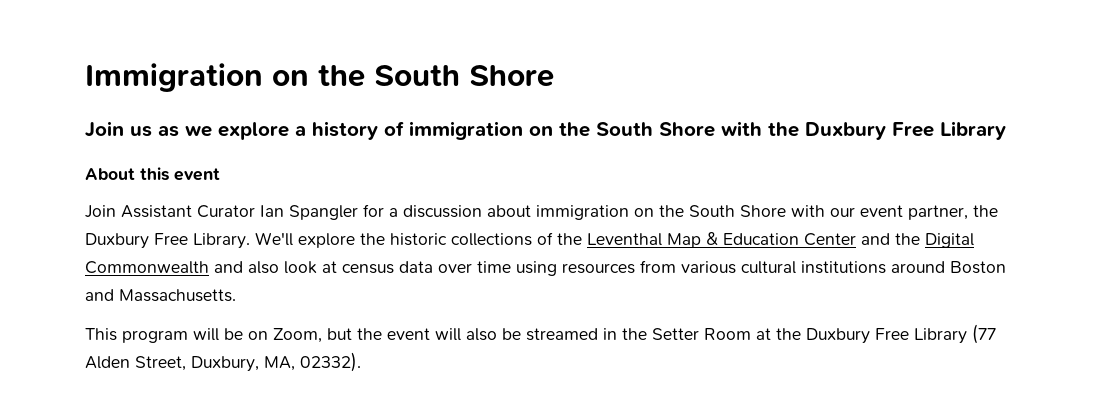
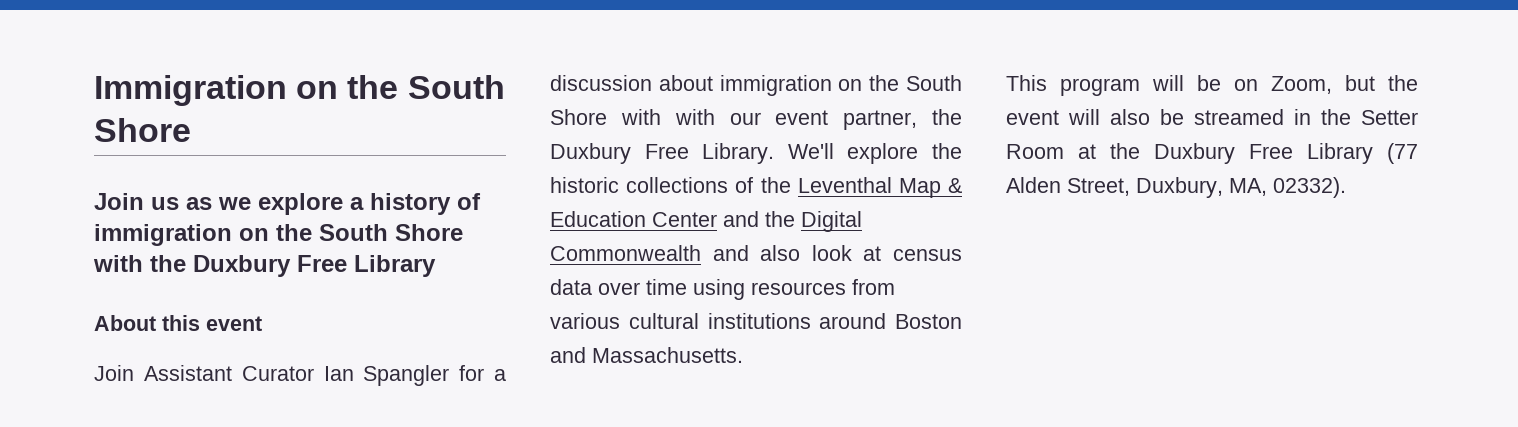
(825, 211) none -> [674,109,715,125] with

